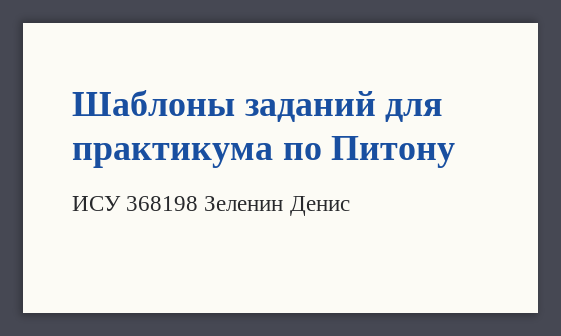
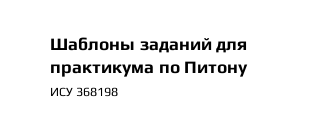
[204,196,350,216] Зеленин Денис -> (119, 92) none

